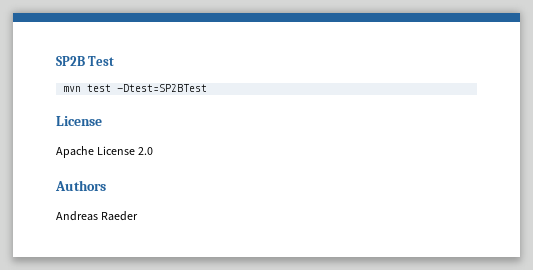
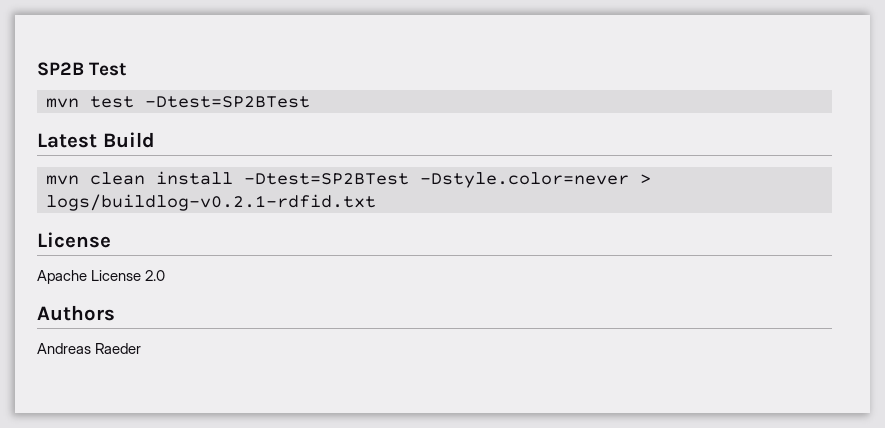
(208, 88) none -> [37,132,155,148] [46,171,651,188] [46,194,376,211] // Latest Build // mvn clean install -Dtest=SP2BTest -Dstyle.color=never > logs/buildlog-v0.2.1-rdfid.txt

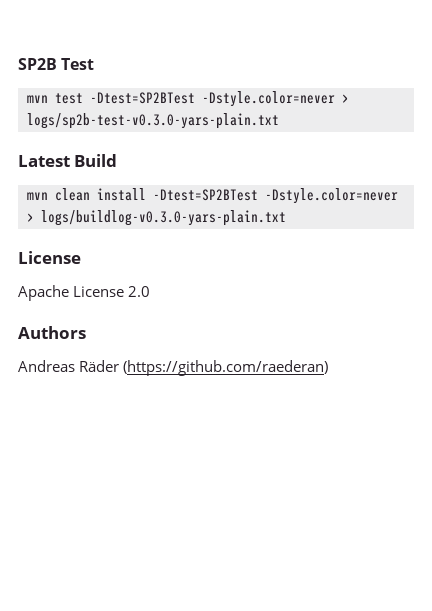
(310, 102) none -> [202,91,349,107] [27,113,279,129] -Dstyle.color=never > logs/sp2b-test-v0.3.0-yars-plain.txt
[46,194,376,211] logs/buildlog-v0.2.1-rdfid.txt -> [41,210,286,226] logs/buildlog-v0.3.0-yars-plain.txt
[95,343,142,354] Raeder -> [79,360,329,376] Räder (https://github.com/raederan)

